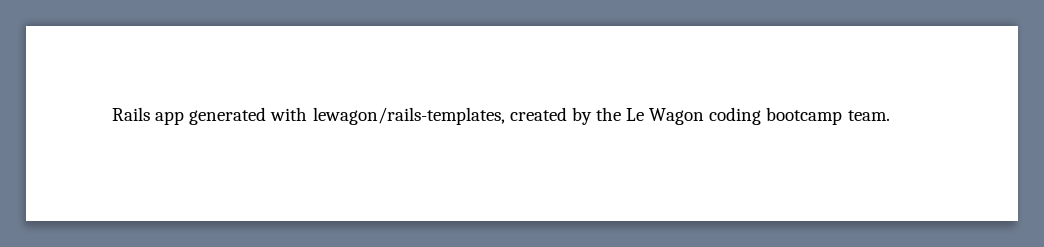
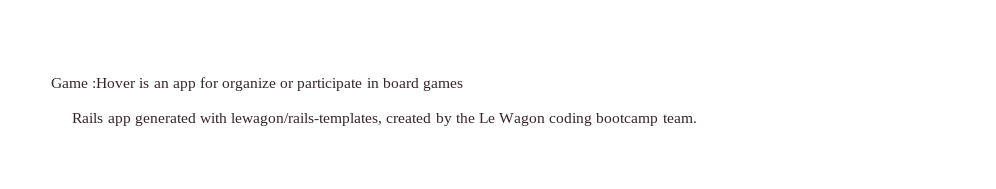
(112, 114) none -> [51,77,464,91] Game :Hover is an app for organize or participate in board games //

